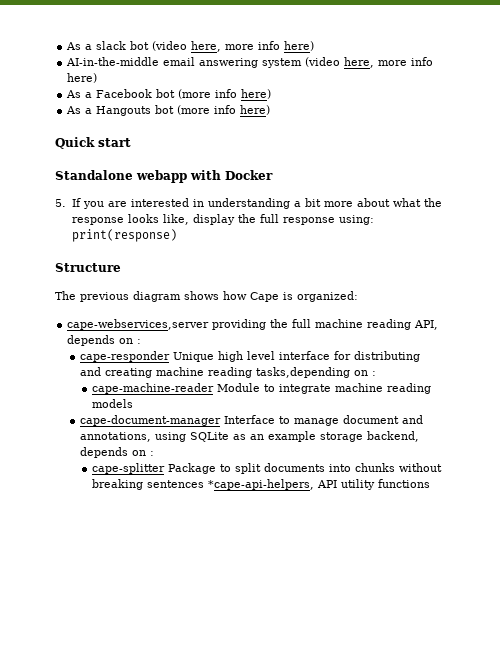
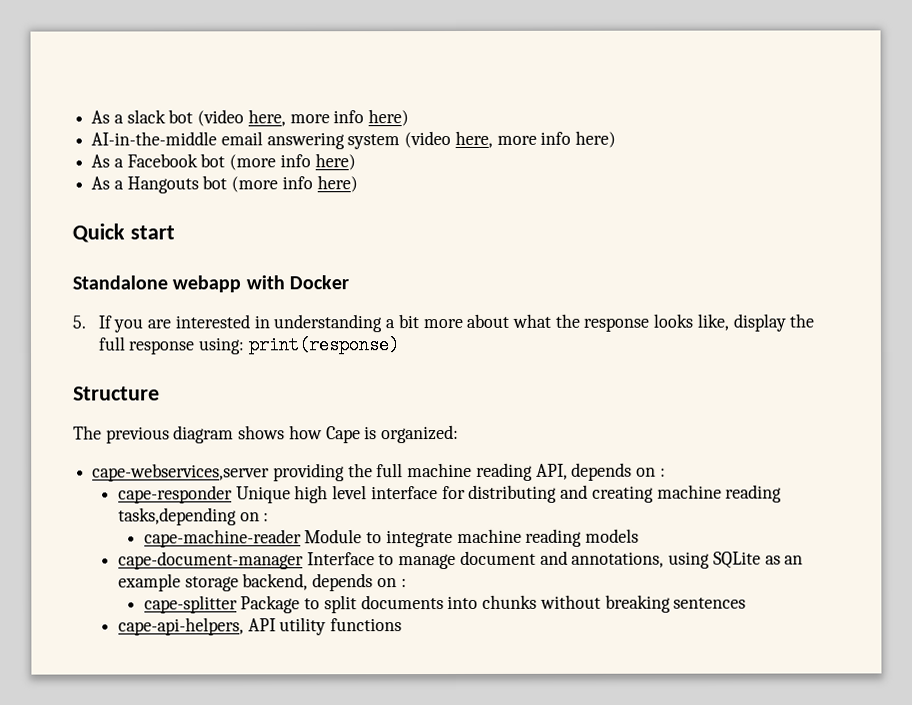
[208,479,315,490] *cape-api-helpers, -> [117,617,244,636] // cape-api-helpers,

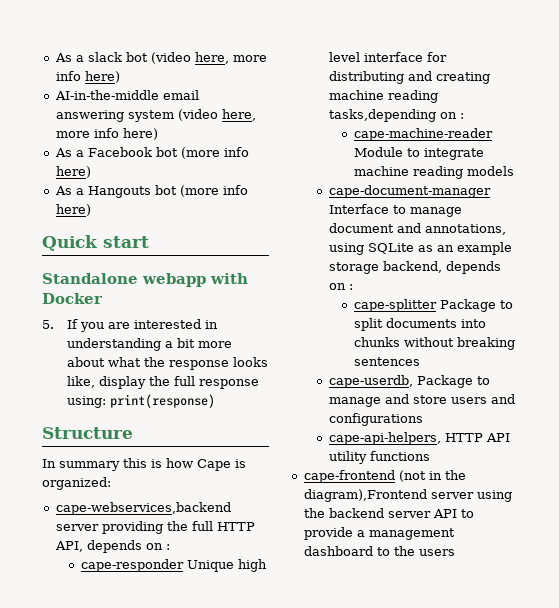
[73,425,286,444] The previous diagram shows -> [42,458,162,471] In summary this is
[92,463,271,482] cape-webservices,server -> [55,502,231,515] [55,524,99,531] cape-webservices,backend server
[407,462,533,481] machine reading -> [216,522,255,531] HTTP
(747, 603) none -> [328,375,490,388] [328,394,515,407] [328,413,423,426] // cape-userdb, Package to manage and store users and configurations
(244, 626) none -> [444,433,483,442] HTTP
(403, 625) none -> [303,470,466,483] [303,489,512,502] [303,508,474,518] [303,527,455,540] [303,546,455,556] // cape-frontend (not in the diagram),Frontend server using the backend server API to provide a management dashboard to the users

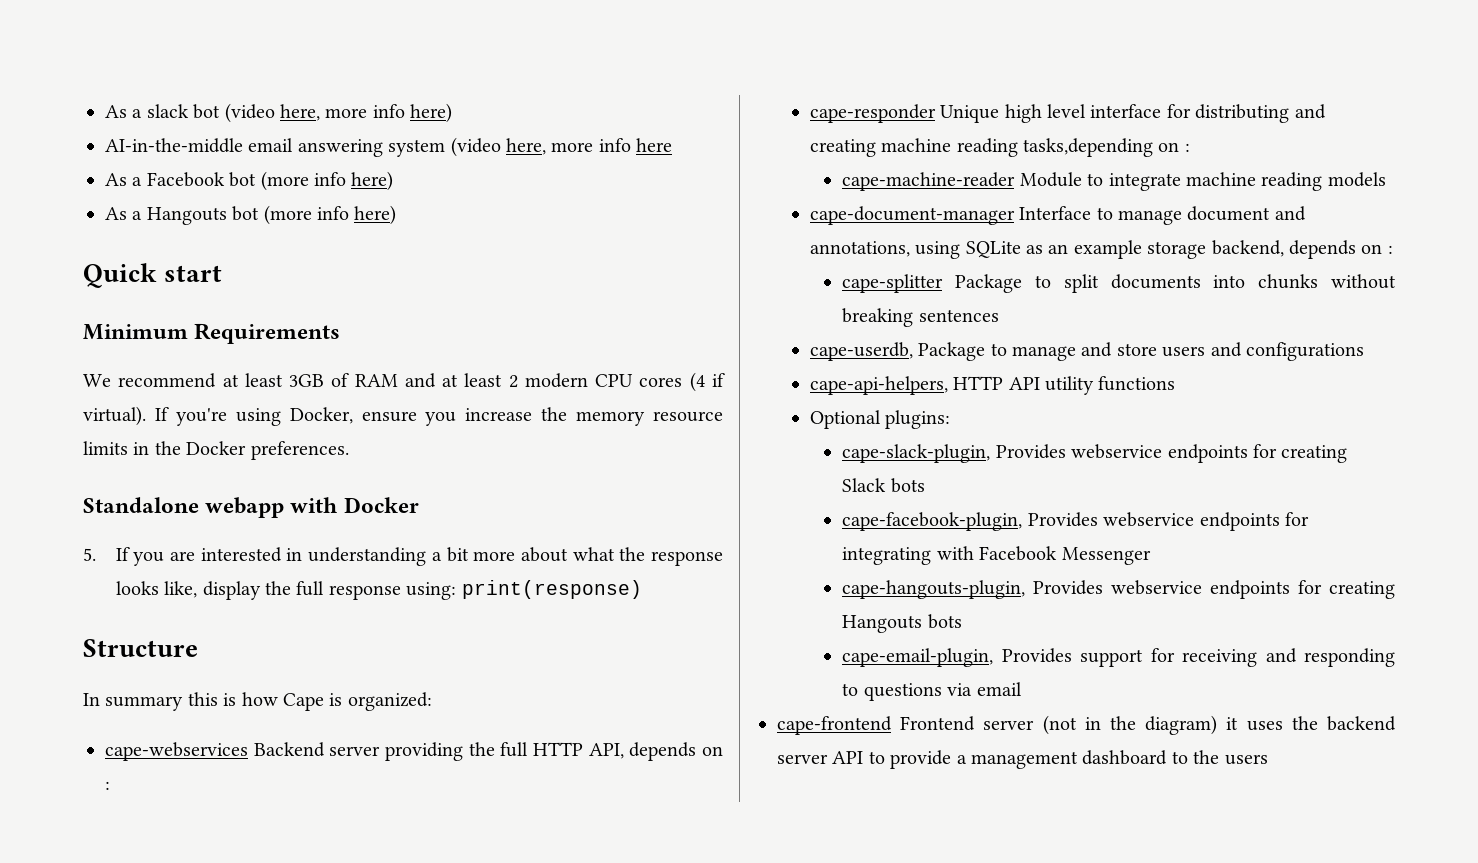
[122,128,158,140] here) -> [636,138,673,152] here
(149, 242) none -> [83,323,341,344] [83,372,725,392] [83,406,723,426] [83,441,349,460] // Minimum Requirements // We recommend at least 3GB of RAM and at least 2 modern CPU cores (4 if virtual). If you're using Docker, ensure you increase the memory resource limits in the Docker preferences.
[55,502,231,515] cape-webservices,backend -> [105,742,325,761] cape-webservices Backend
(430, 456) none -> [809,410,951,429] [842,444,1348,463] [842,478,925,493] [842,512,1310,531] [842,546,1151,565] [842,580,1395,599] [842,614,962,633] [842,648,1395,667] [842,682,1022,701] // Optional plugins: // cape-slack-plugin, Provides webservice endpoints for creating Slack bots // cape-facebook-plugin, Provides webservice endpoints for integrating with Facebook Messenger // cape-hangouts-plugin, Provides webservice endpoints for creating Hangouts bots // cape-email-plugin, Provides support for receiving and responding to questions via email
(395, 476) none -> [900,716,1035,731] Frontend server
[303,489,512,502] diagram),Frontend server using -> [1145,715,1283,735] diagram) it uses

